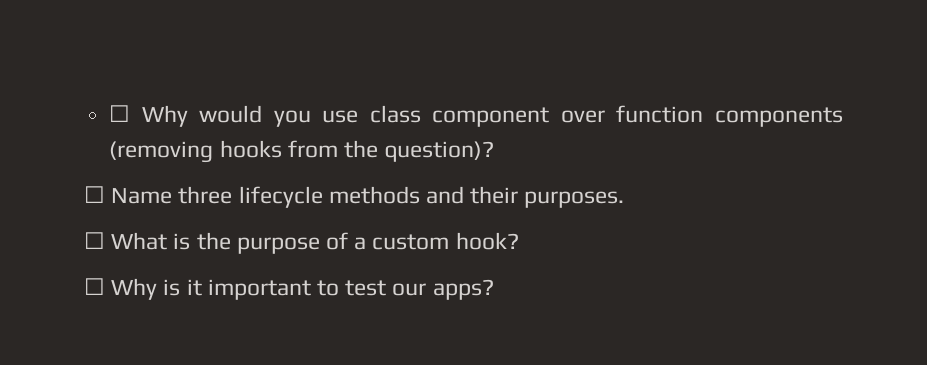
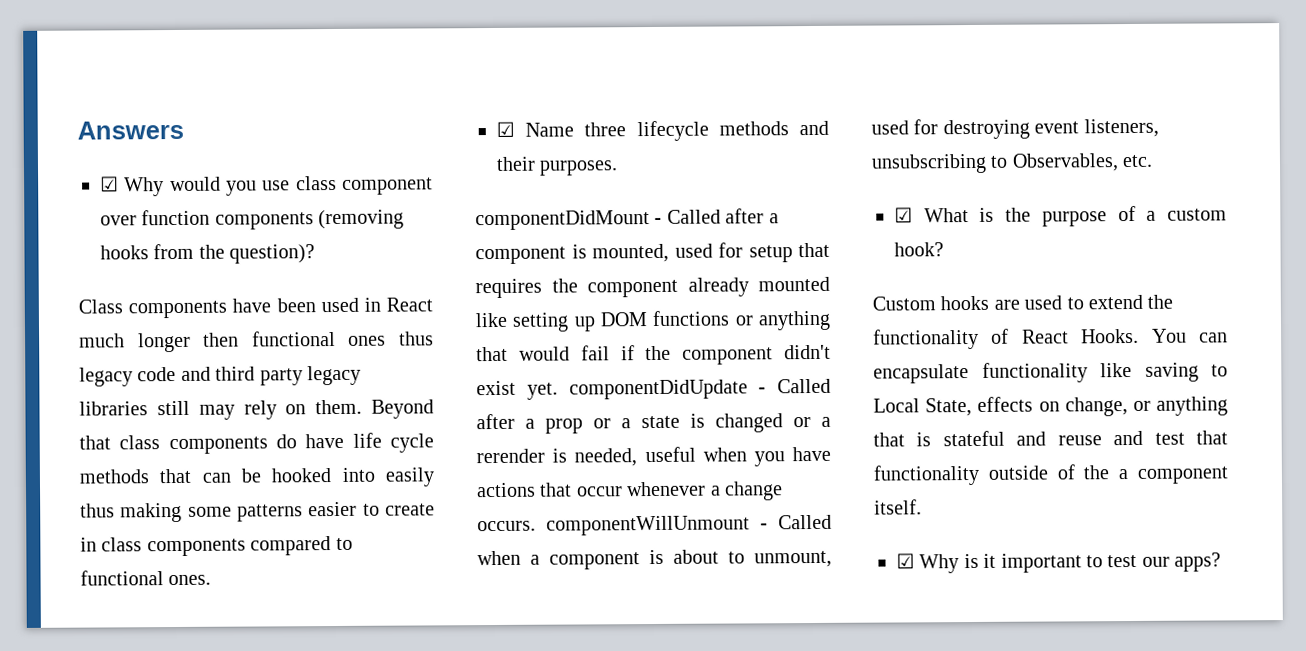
[109,105,131,122] ☐ -> [77,120,184,140] [100,176,119,192] Answers // ☑
[84,186,105,203] ☐ -> [78,297,433,319] [79,330,434,353] [79,365,361,387] [79,399,435,420] [79,432,434,455] [79,467,435,487] [80,501,435,523] [80,536,353,557] [80,570,212,586] [496,121,515,137] Class components have been used in React much longer then functional ones thus legacy code and third party legacy libraries still may rely on them. Beyond that class components do have life cycle methods that can be hooked into easily thus making some patterns easier to create in class components compared to functional ones. // ☑
[84,232,105,249] ☐ -> [475,208,779,231] [475,242,830,265] [475,276,830,299] [475,310,831,332] [476,344,831,365] [476,378,831,400] [476,413,831,434] [476,446,831,467] [476,481,783,501] [477,514,832,536] [477,549,832,570] [871,118,1159,140] [871,153,1154,174] [894,207,913,223] componentDidMount - Called after a component is mounted, used for setup that requires the component already mounted like setting up DOM functions or anything that would fail if the component didn't exist yet. componentDidUpdate - Called after a prop or a state is changed or a rerender is needed, useful when you have actions that occur whenever a change occurs. componentWillUnmount - Called when a component is about to unmount, used for destroying event listeners, unsubscribing to Observables, etc. // ☑
[84,278,105,295] ☐ -> [872,294,1174,311] [873,328,1228,350] [873,362,1228,384] [873,396,1228,417] [873,430,1228,447] [873,464,1229,486] [874,499,922,515] [896,553,915,569] Custom hooks are used to extend the functionality of React Hooks. You can encapsulate functionality like saving to Local State, effects on change, or anything that is stateful and reuse and test that functionality outside of the a component itself. // ☑

